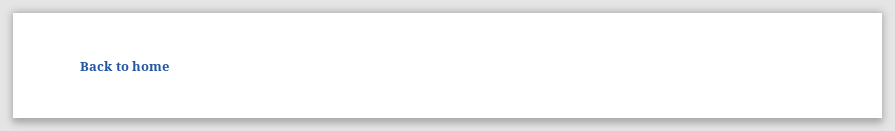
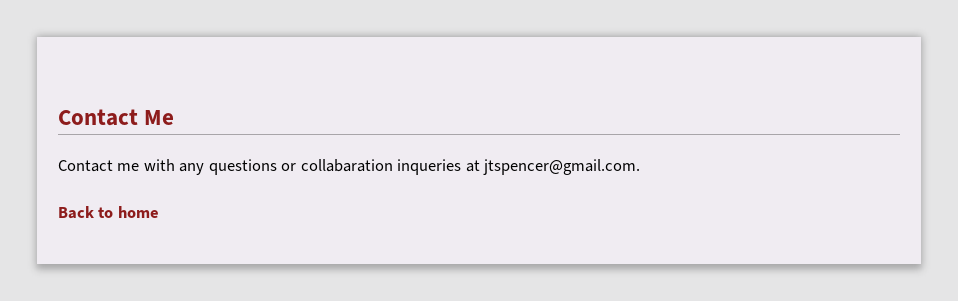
(80, 66) none -> [58,109,175,126] [58,159,641,175] Contact Me // Contact me with any questions or collabaration inqueries at jtspencer@gmail.com. //

